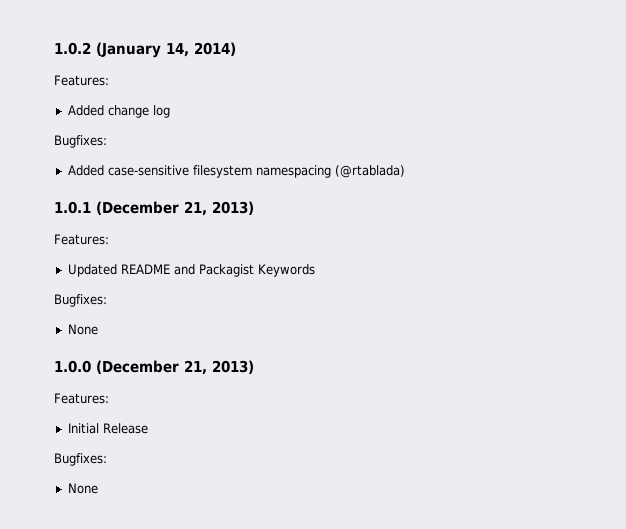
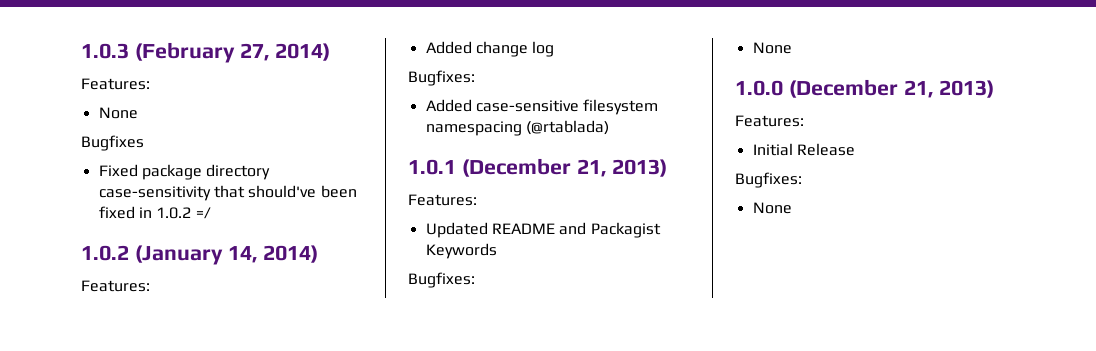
(54, 48) none -> [81,42,331,63] [81,78,150,90] [98,107,138,119] [81,135,144,151] [98,164,271,180] [98,185,357,201] [98,206,211,219] 1.0.3 (February 27, 2014) // Features: // None // Bugfixes // Fixed package directory case-sensitivity that should've been fixed in 1.0.2 =/ //

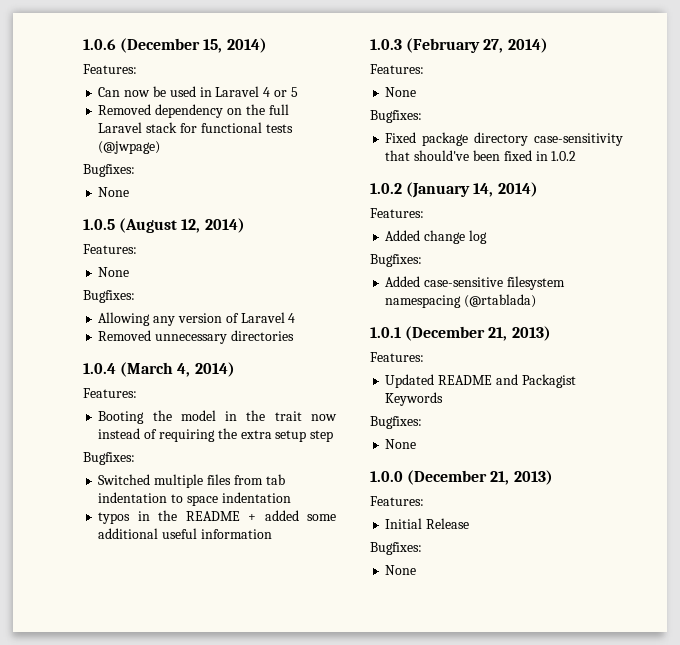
(81, 51) none -> [83,38,267,53] [83,64,137,74] [98,86,298,97] [98,104,289,118] [98,122,293,133] [98,141,161,154] [83,164,135,177] [98,187,130,197] [83,218,245,233] [83,244,137,254] [98,267,130,277] [83,290,135,303] [98,312,296,326] [98,330,294,344] [83,362,235,377] [83,388,137,398] [98,410,337,424] [98,428,334,442] [83,452,135,465] [98,474,285,488] [98,492,291,506] [98,510,336,524] [98,528,272,539] 1.0.6 (December 15, 2014) // Features: // Can now be used in Laravel 4 or 5 // Removed dependency on the full Laravel stack for functional tests (@jwpage) // Bugfixes: // None // 1.0.5 (August 12, 2014) // Features: // None // Bugfixes: // Allowing any version of Laravel 4 // Removed unnecessary directories // 1.0.4 (March 4, 2014) // Features: // Booting the model in the trait now instead of requiring the extra setup step // Bugfixes: // Switched multiple files from tab indentation to space indentation // typos in the README + added some additional useful information //
[81,135,144,151] Bugfixes -> [370,110,422,123] Bugfixes:
[195,207,211,219] =/ -> (577, 156) none

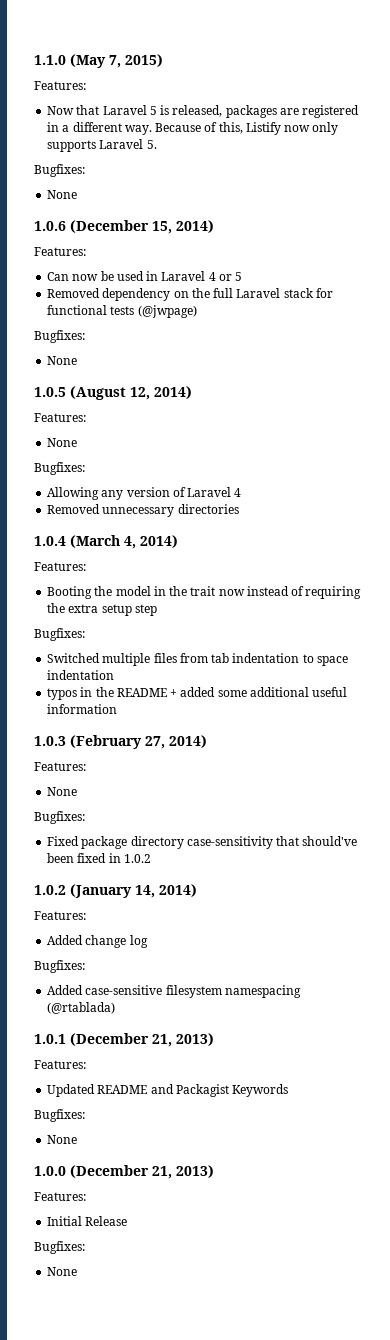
(83, 44) none -> [34,54,163,68] [34,81,86,90] [47,105,360,118] [47,122,339,135] [47,139,157,152] [34,164,85,177] [47,190,78,199] 1.1.0 (May 7, 2015) // Features: // Now that Laravel 5 is released, packages are registered in a different way. Because of this, Listify now only supports Laravel 5. // Bugfixes: // None //

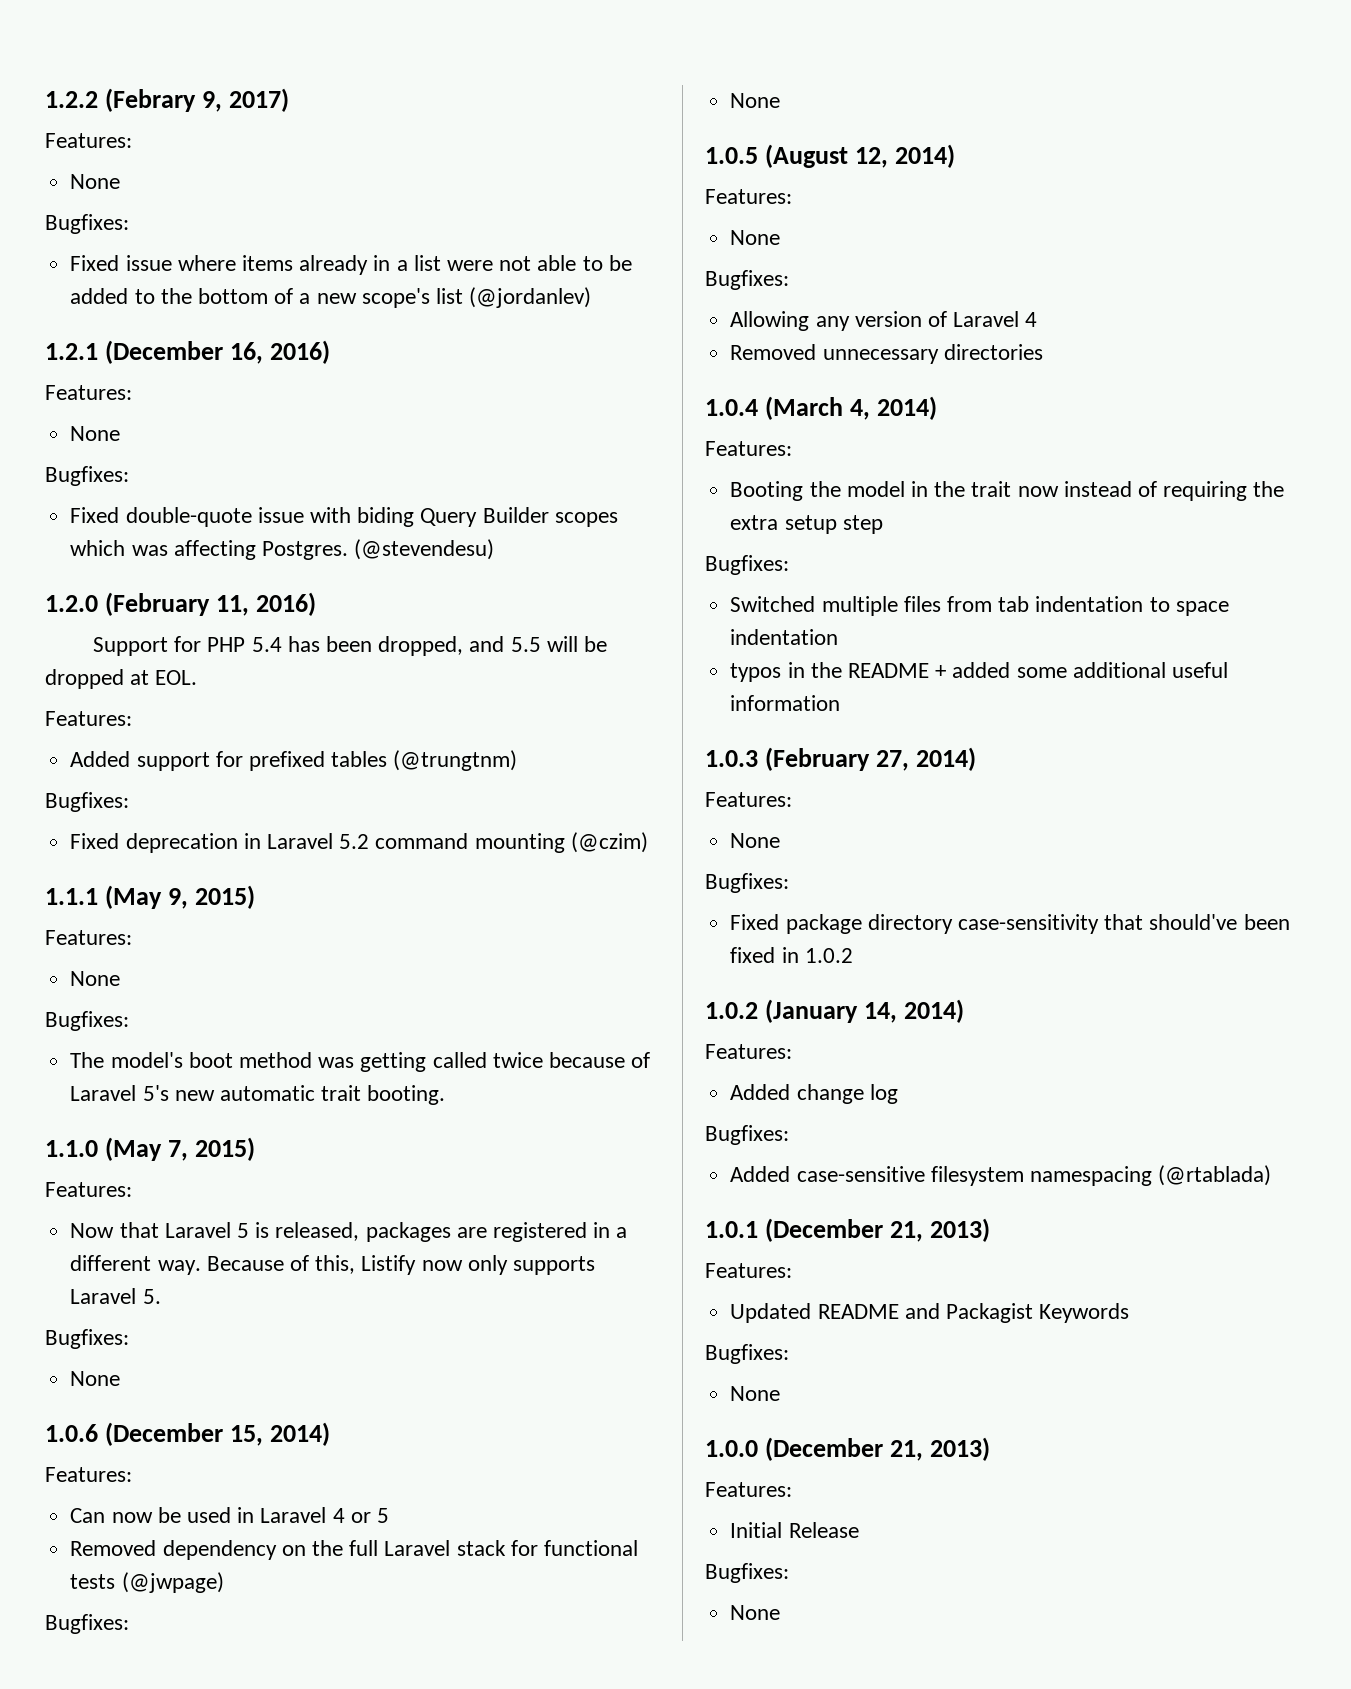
(34, 60) none -> [45,88,289,112] [45,133,132,148] [70,174,121,189] [45,214,129,234] [70,255,632,275] [70,287,592,308] [45,340,330,364] [45,385,132,400] [70,426,121,441] [45,466,129,486] [70,507,618,527] [70,539,495,560] [45,592,316,616] [92,636,607,656] [45,669,198,689] [45,711,132,726] [70,750,518,771] [45,792,129,812] [70,832,648,853] [45,885,255,909] [45,930,132,945] [70,971,121,986] [45,1011,129,1031] [70,1052,651,1072] [70,1085,446,1105] 1.2.2 (Febrary 9, 2017) // Features: // None // Bugfixes: // Fixed issue where items already in a list were not able to be added to the bottom of a new scope's list (@jordanlev) // 1.2.1 (December 16, 2016) // Features: // None // Bugfixes: // Fixed double-quote issue with biding Query Builder scopes which was affecting Postgres. (@stevendesu) // 1.2.0 (February 11, 2016) // Support for PHP 5.4 has been dropped, and 5.5 will be dropped at EOL. // Features: // Added support for prefixed tables (@trungtnm) // Bugfixes: // Fixed deprecation in Laravel 5.2 command mounting (@czim) // 1.1.1 (May 9, 2015) // Features: // None // Bugfixes: // The model's boot method was getting called twice because of Laravel 5's new automatic trait booting. //

